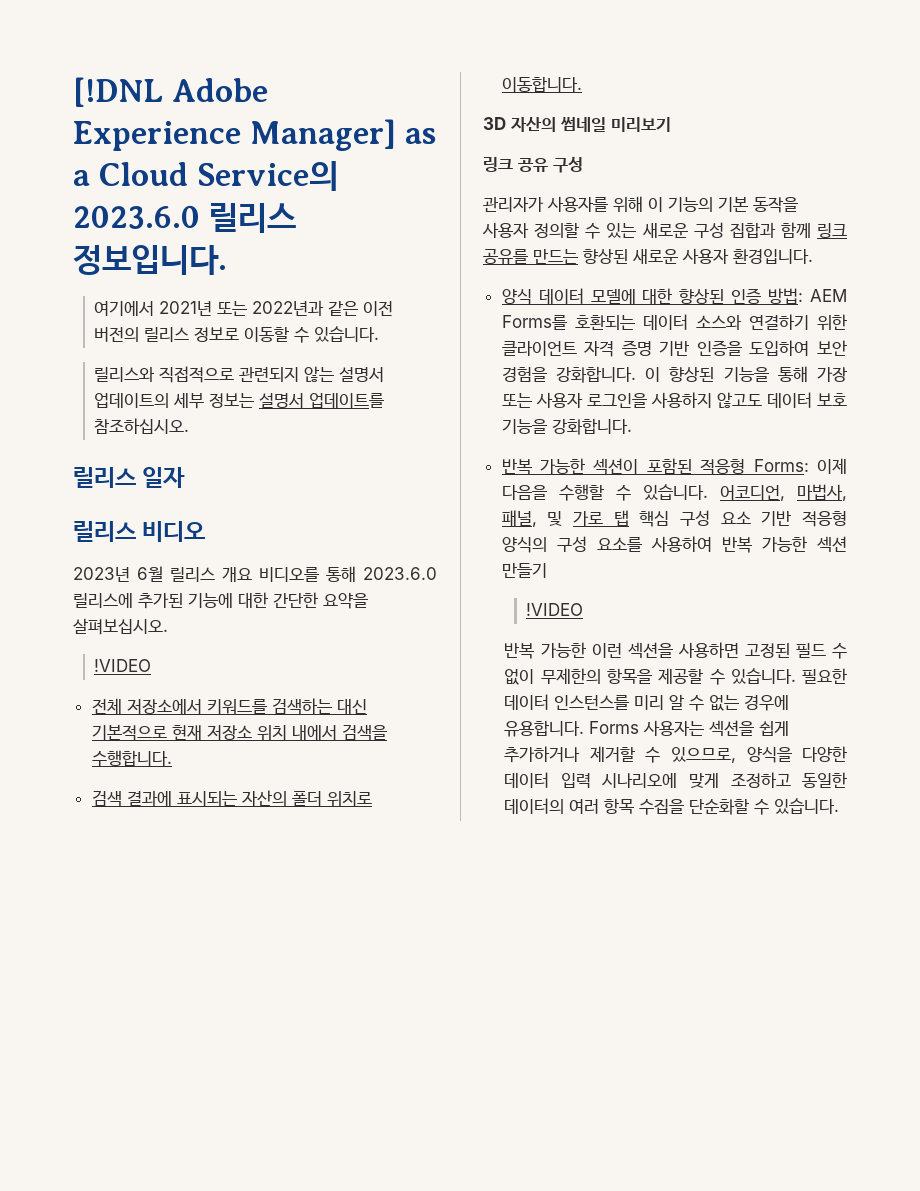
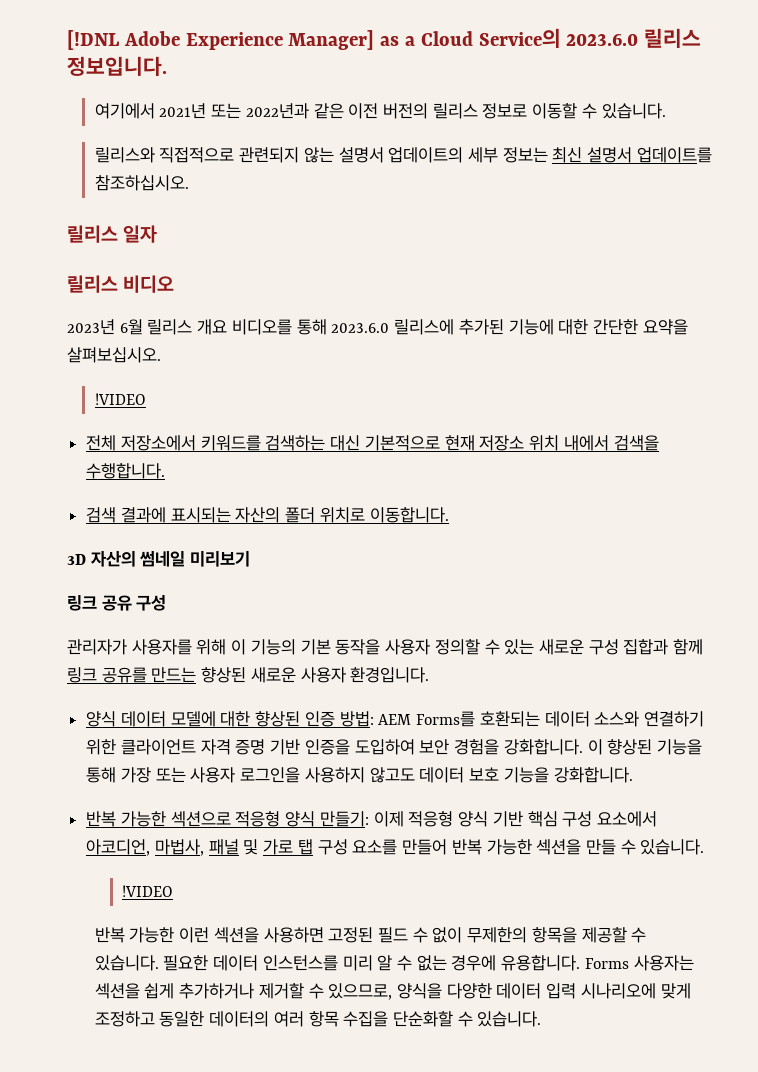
(255, 400) none -> [552,147,583,163] 최신
[593,458,847,475] [501,484,847,501] [501,510,847,527] [501,537,547,553] 섹션이 포함된 적응형 Forms: 이제 다음을 수행할 수 있습니다. 어코디언, 마법사, 패널, 및 가로 탭 핵심 구성 요소 기반 적응형 양식의 -> [170,811,657,827] [86,839,313,856] 섹션으로 적응형 양식 만들기: 이제 적응형 양식 기반 핵심 구성 요소에서 아코디언, 마법사, 패널 및 가로 탭
[650,536,847,553] [501,563,547,578] 사용하여 반복 가능한 섹션 만들기 -> [402,839,705,855] 만들어 반복 가능한 섹션을 만들 수 있습니다.

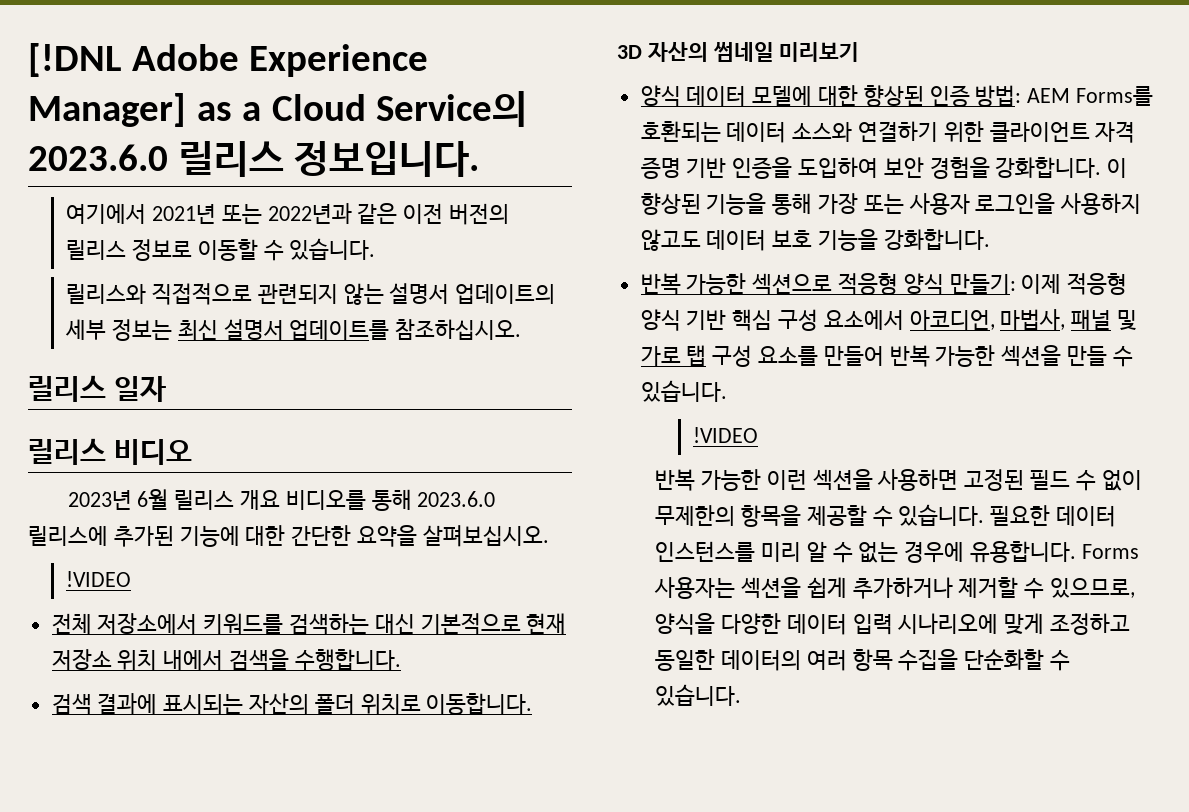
[67,595,167,611] [67,639,704,655] [67,667,430,683] // 링크 공유 구성 // 관리자가 사용자를 위해 이 기능의 기본 동작을 사용자 정의할 수 있는 새로운 구성 집합과 함께 링크 공유를 만드는 향상된 새로운 사용자 환경입니다. -> (860, 52) none

